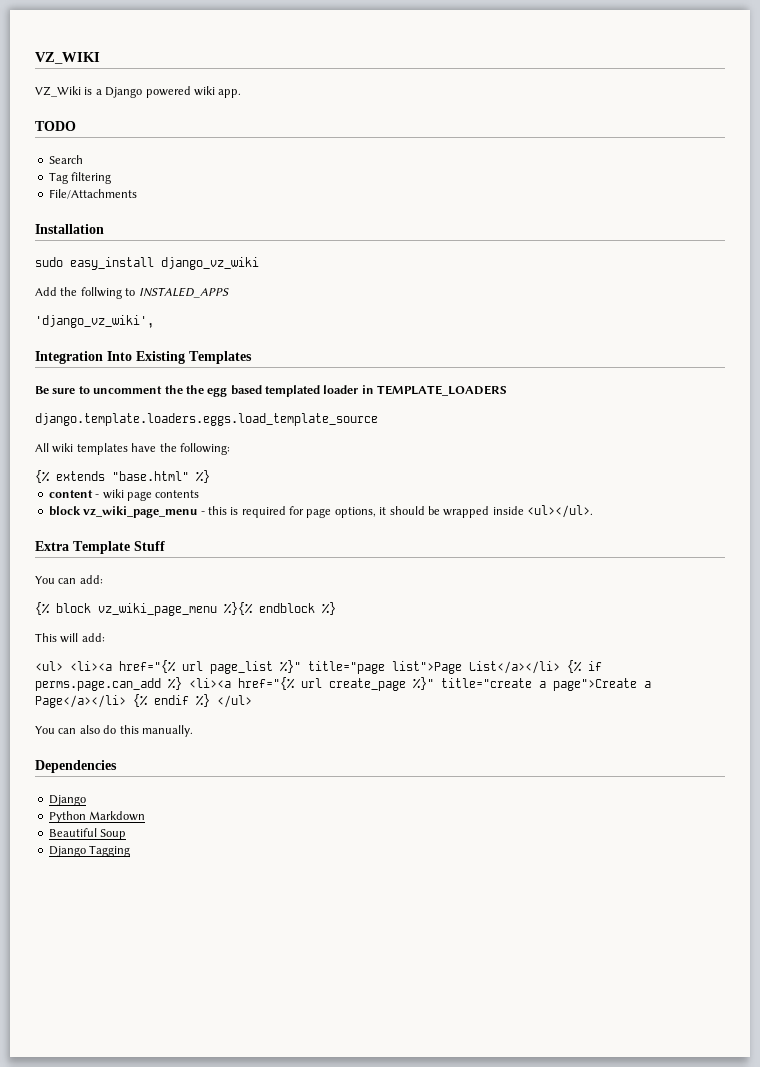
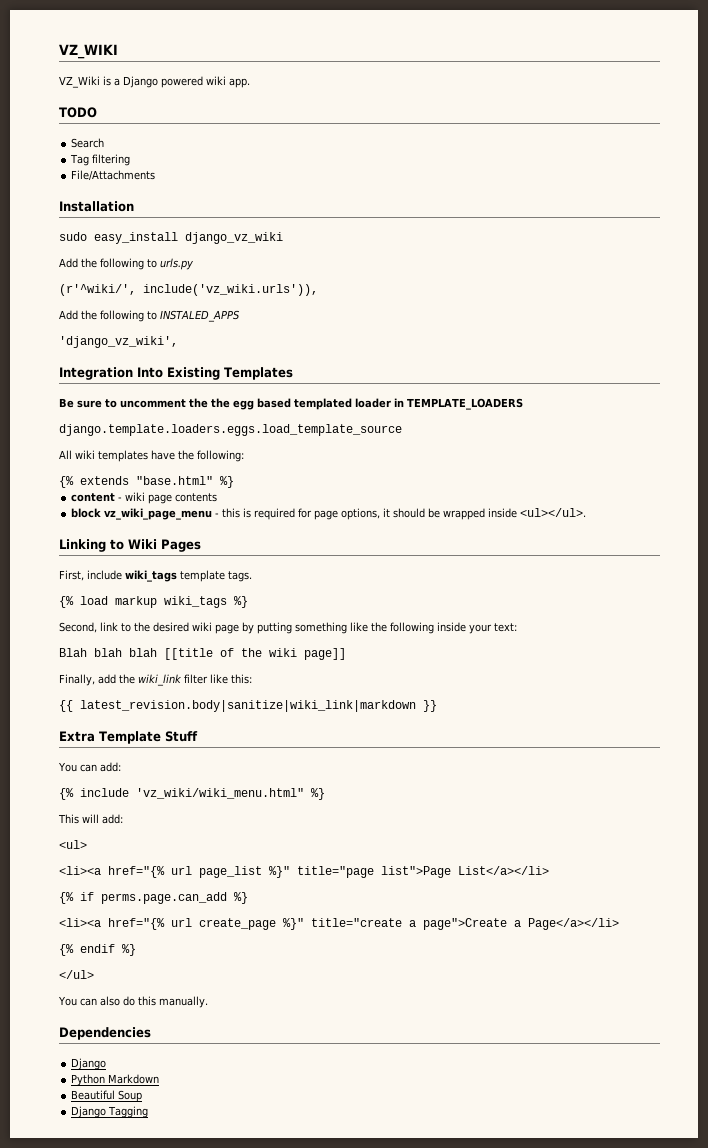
[80,287,122,299] follwing -> [100,258,193,270] [59,284,318,296] [59,310,144,322] following to urls.py // (r'^wiki/', include('vz_wiki.urls')), // Add the following
(593, 511) none -> [59,539,201,552] [59,570,252,582] [59,596,248,608] [59,622,517,634] [59,648,346,660] [59,674,252,686] [59,700,437,712] // Linking to Wiki Pages // First, include wiki_tags template tags. // {% load markup wiki_tags %} // Second, link to the desired wiki page by putting something like the following inside your text: // Blah blah blah [[title of the wiki page]] // Finally, add the wiki_link filter like this: // {{ latest_revision.body|sanitize|wiki_link|markdown }}
[56,602,315,616] block vz_wiki_page_menu %}{% endblock -> [80,788,304,799] include 'vz_wiki/wiki_menu.html"
(63, 666) none -> (87, 844) //
(560, 667) none -> (549, 870) //
(182, 683) none -> (248, 898) //
(126, 701) none -> (619, 924) //
(210, 700) none -> (136, 950) //

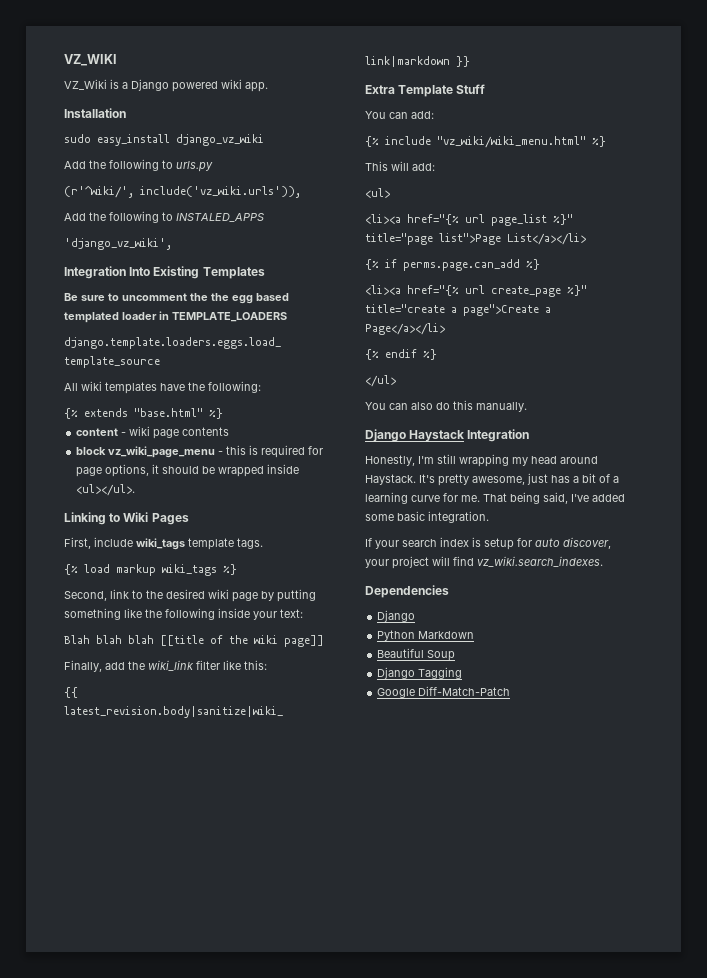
[59,107,97,118] [71,138,105,148] [70,154,131,166] [71,170,156,181] // TODO // Search // Tag filtering // File/Attachments -> (268, 87) none
[136,788,304,799] 'vz_wiki/wiki_menu.html" -> [437,136,586,148] "vz_wiki/wiki_menu.html"
(208, 1002) none -> [365,429,530,442] [365,454,598,467] [365,473,619,486] [365,492,625,504] [365,511,489,523] [365,537,611,550] [365,556,603,569] // Django Haystack Integration // Honestly, I'm still wrapping my head around Haystack. It's pretty awesome, just has a bit of a learning curve for me. That being said, I've added some basic integration. // If your search index is setup for auto discover, your project will find vz_wiki.search_indexes.
(149, 1112) none -> [377,686,511,698] // Google Diff-Match-Patch

